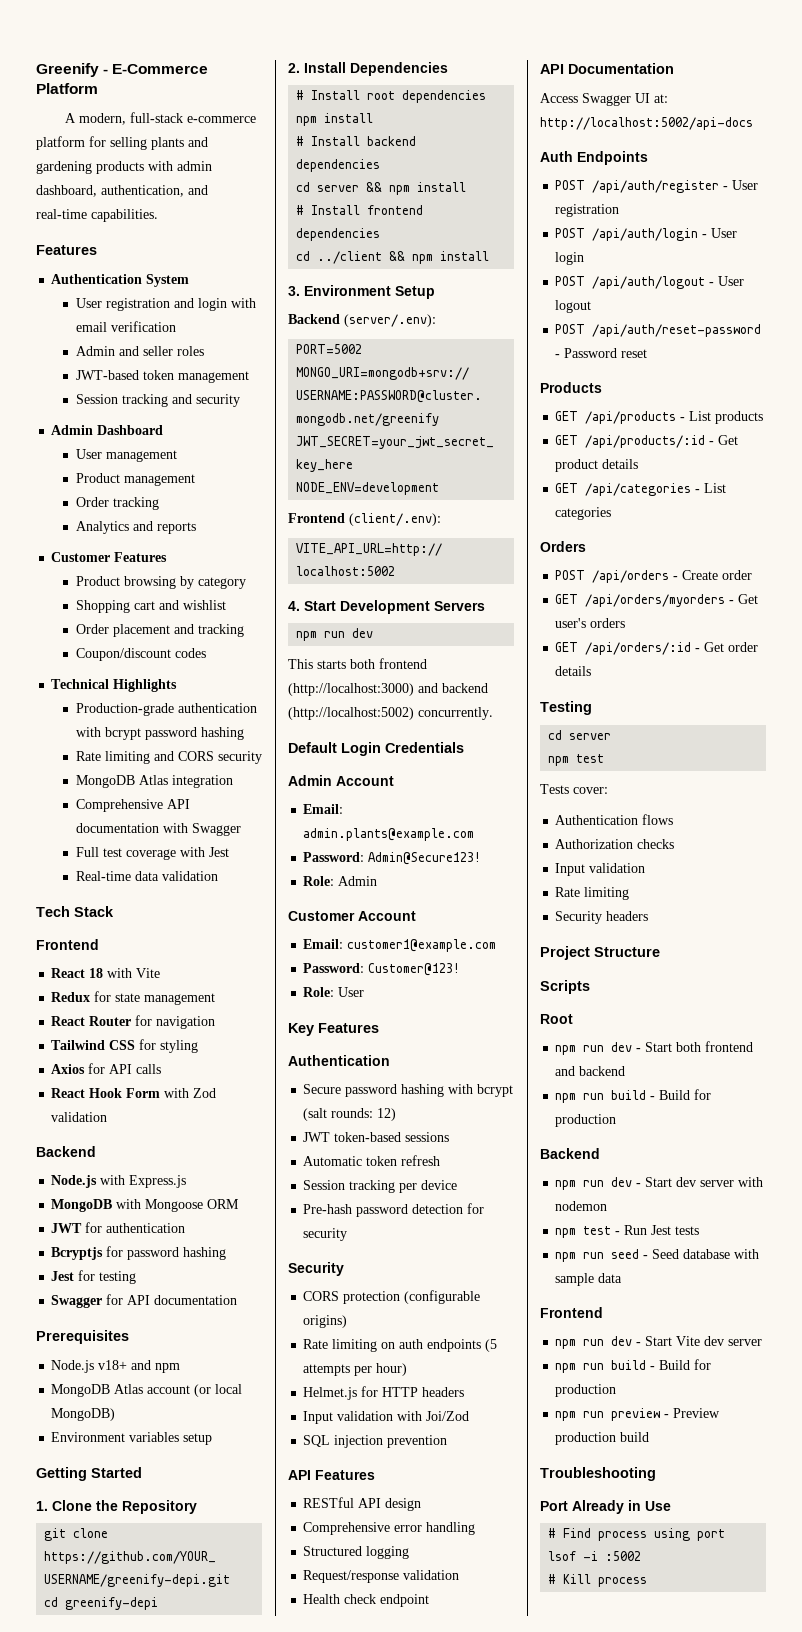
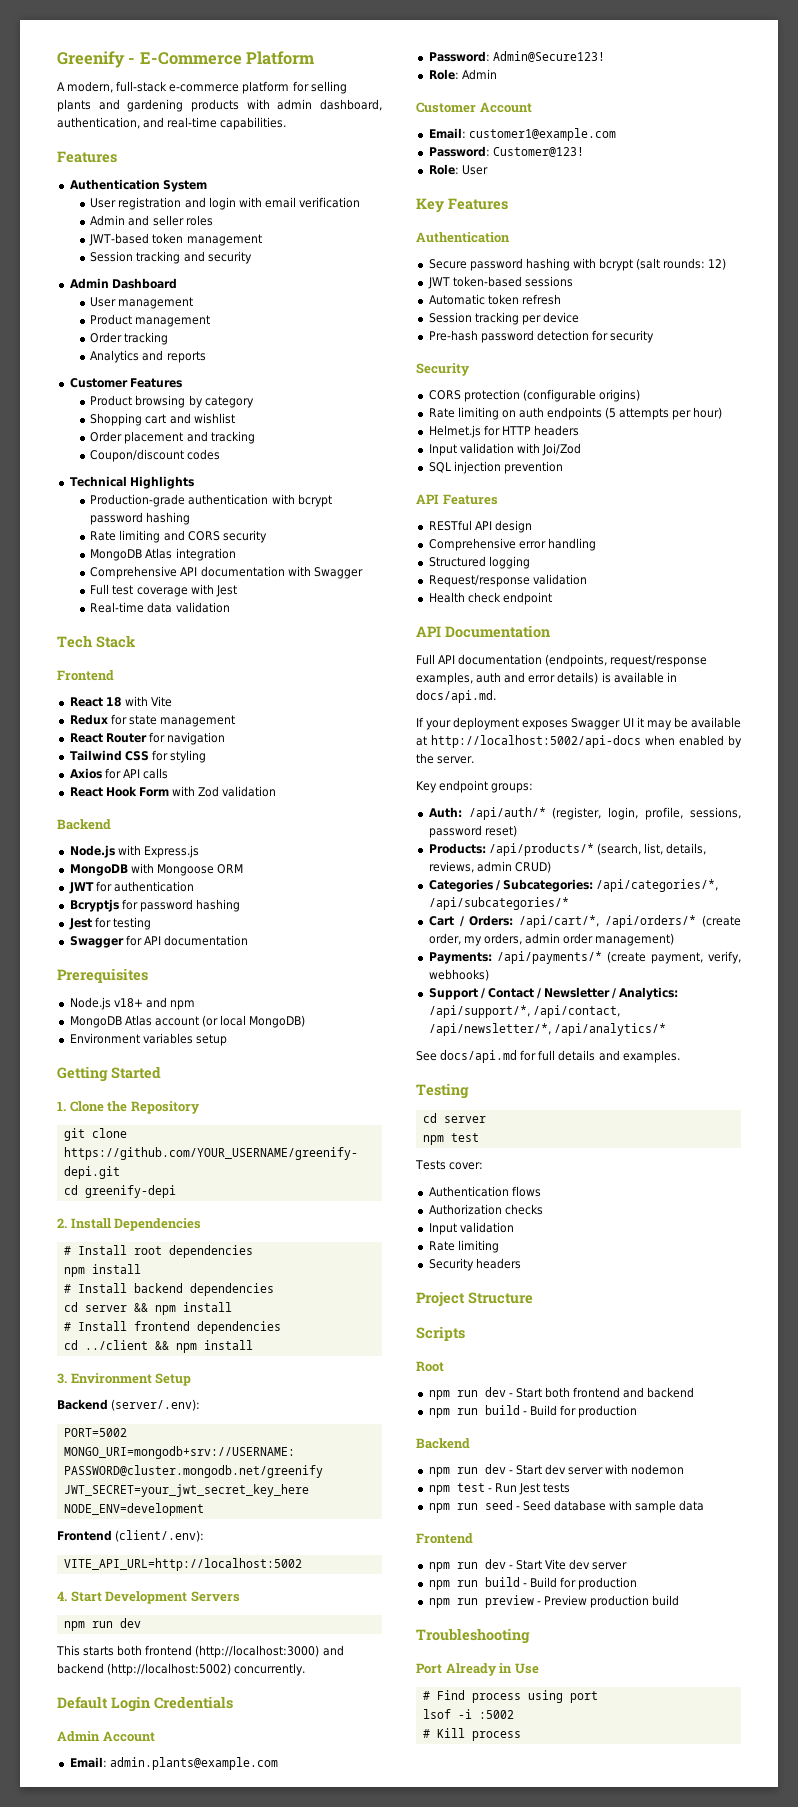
[540,93,668,106] [540,117,753,130] [540,151,648,165] [555,180,759,193] [555,204,620,217] [555,228,738,241] [555,252,585,265] [555,276,745,289] [555,300,592,313] [555,324,762,337] [555,348,648,358] [540,382,602,393] [555,411,764,424] [555,435,739,448] [555,459,639,472] [555,483,727,496] [555,507,612,520] [540,541,586,552] [555,570,753,583] [555,594,759,607] [555,618,626,628] [555,642,759,655] [555,666,592,676] Access Swagger UI at: http://localhost:5002/api-docs // Auth Endpoints // POST /api/auth/register - User registration // POST /api/auth/login - User login // POST /api/auth/logout - User logout // POST /api/auth/reset-password - Password reset // Products // GET /api/products - List products // GET /api/products/:id - Get product details // GET /api/categories - List categories // Orders // POST /api/orders - Create order // GET /api/orders/myorders - Get user's orders // GET /api/orders/:id - Get order details -> [416,654,708,667] [416,672,677,685] [416,690,496,703] [416,717,741,730] [416,735,742,748] [416,753,475,764] [416,780,534,793] [428,807,741,820] [428,825,517,838] [428,843,707,856] [428,861,551,873] [428,879,718,892] [428,897,569,910] [428,915,741,928] [428,933,675,946] [428,951,741,964] [428,969,489,981] [428,987,679,1000] [428,1005,620,1018] [428,1023,666,1036] [416,1050,680,1063] Full API documentation (endpoints, request/response examples, auth and error details) is available in docs/api.md. // If your deployment exposes Swagger UI it may be available at http://localhost:5002/api-docs when enabled by the server. // Key endpoint groups: // Auth: /api/auth/* (register, login, profile, sessions, password reset) // Products: /api/products/* (search, list, details, reviews, admin CRUD) // Categories / Subcategories: /api/categories/*, /api/subcategories/* // Cart / Orders: /api/cart/*, /api/orders/* (create order, my orders, admin order management) // Payments: /api/payments/* (create payment, verify, webhooks) // Support / Contact / Newsletter / Analytics: /api/support/*, /api/contact, /api/newsletter/*, /api/analytics/* // See docs/api.md for full details and examples.

